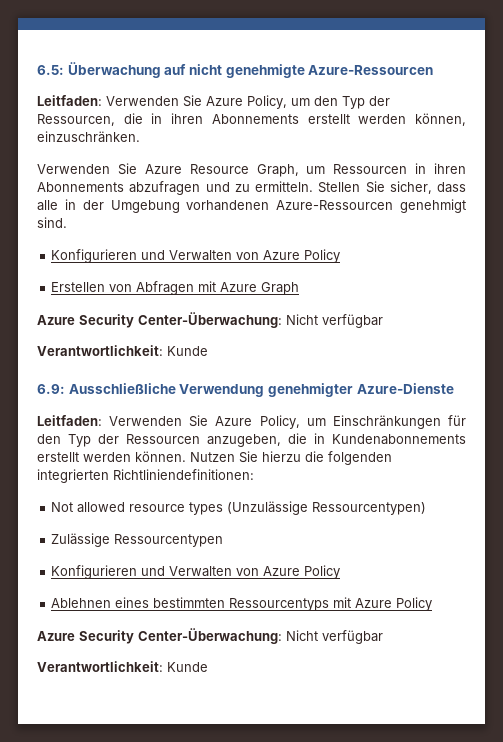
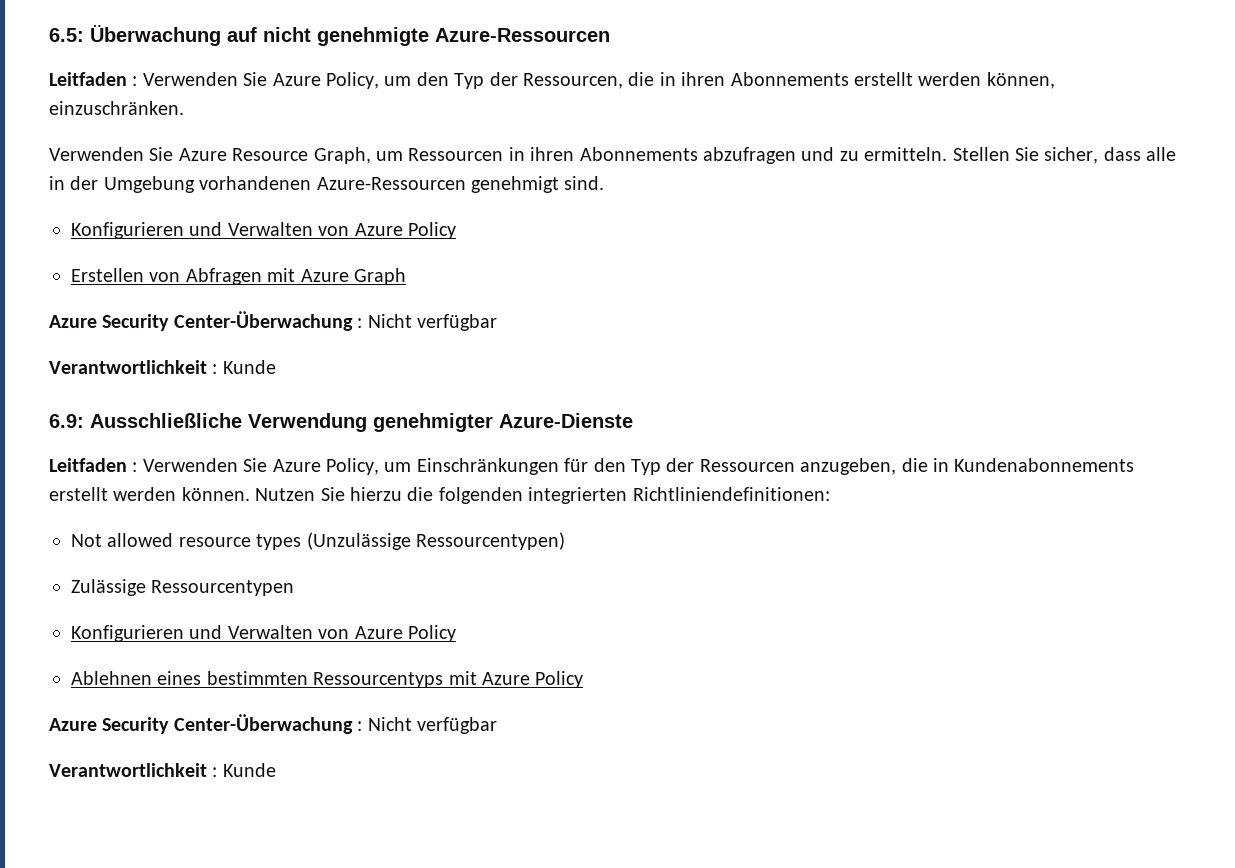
[37,95,102,106] Leitfaden: -> [49,72,138,86] Leitfaden :
[138,312,383,328] [37,345,163,356] Center-Überwachung: Nicht verfügbar // Verantwortlichkeit: -> [173,311,497,331] [49,360,218,374] Center-Überwachung : Nicht verfügbar // Verantwortlichkeit :
[37,415,102,426] Leitfaden: -> [49,458,138,472] Leitfaden :
[138,628,383,644] [37,661,163,672] Center-Überwachung: Nicht verfügbar // Verantwortlichkeit: -> [173,714,497,734] [49,763,218,777] Center-Überwachung : Nicht verfügbar // Verantwortlichkeit :

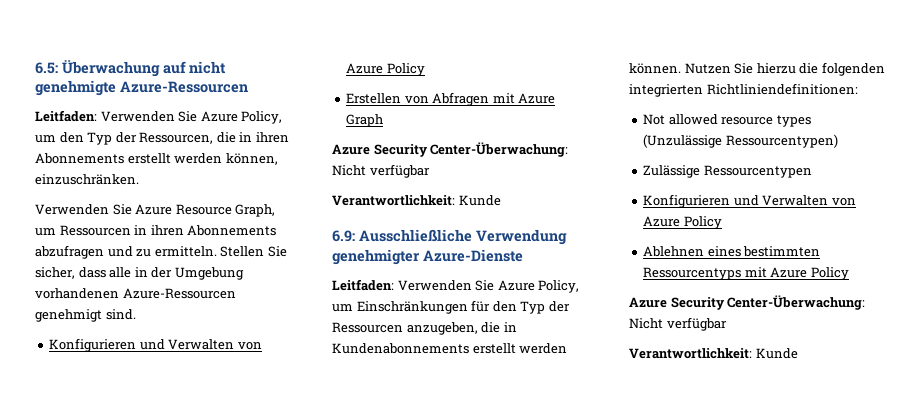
[49,72,138,86] Leitfaden : -> [35,110,97,122] Leitfaden:
[173,311,497,331] [49,360,218,374] Center-Überwachung : Nicht verfügbar // Verantwortlichkeit : -> [430,142,569,157] [332,164,430,178] [332,195,455,206] Center-Überwachung: Nicht verfügbar // Verantwortlichkeit:
[49,458,138,472] Leitfaden : -> [332,279,394,291] Leitfaden:
[173,714,497,734] [49,763,218,777] Center-Überwachung : Nicht verfügbar // Verantwortlichkeit : -> [727,295,866,310] [629,317,727,331] [629,348,752,359] Center-Überwachung: Nicht verfügbar // Verantwortlichkeit:

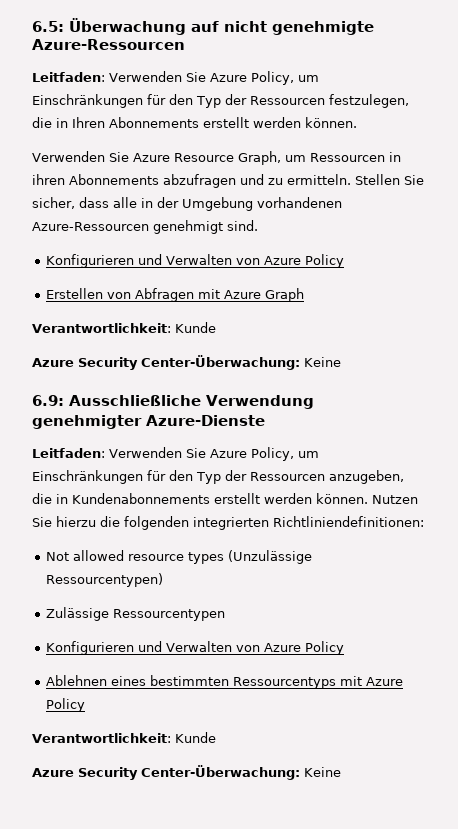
[59,132,289,145] den Typ der Ressourcen, die in ihren -> [32,94,409,108] [32,117,105,128] Einschränkungen für den Typ der Ressourcen festzulegen, die in Ihren
[225,153,278,165] [35,174,139,185] können, einzuschränken. -> [305,117,357,128] können.
[332,142,569,157] [332,164,430,178] [332,195,501,206] // Azure Security Center-Überwachung: Nicht verfügbar // Verantwortlichkeit: Kunde -> [32,322,216,333] [32,355,341,370] // Verantwortlichkeit: Kunde // Azure Security Center-Überwachung: Keine
[629,295,866,310] [629,317,727,331] [629,348,798,359] // Azure Security Center-Überwachung: Nicht verfügbar // Verantwortlichkeit: Kunde -> [32,732,216,743] [32,765,341,780] // Verantwortlichkeit: Kunde // Azure Security Center-Überwachung: Keine

